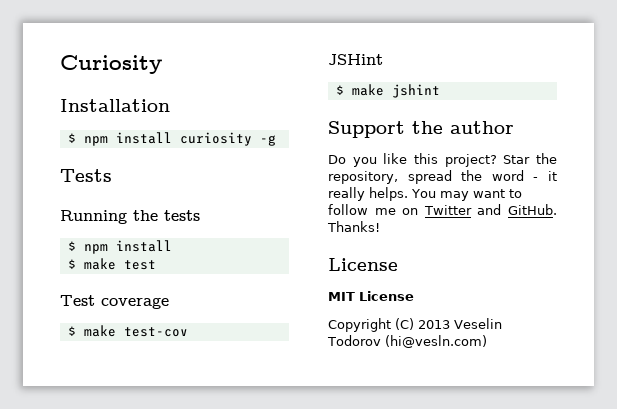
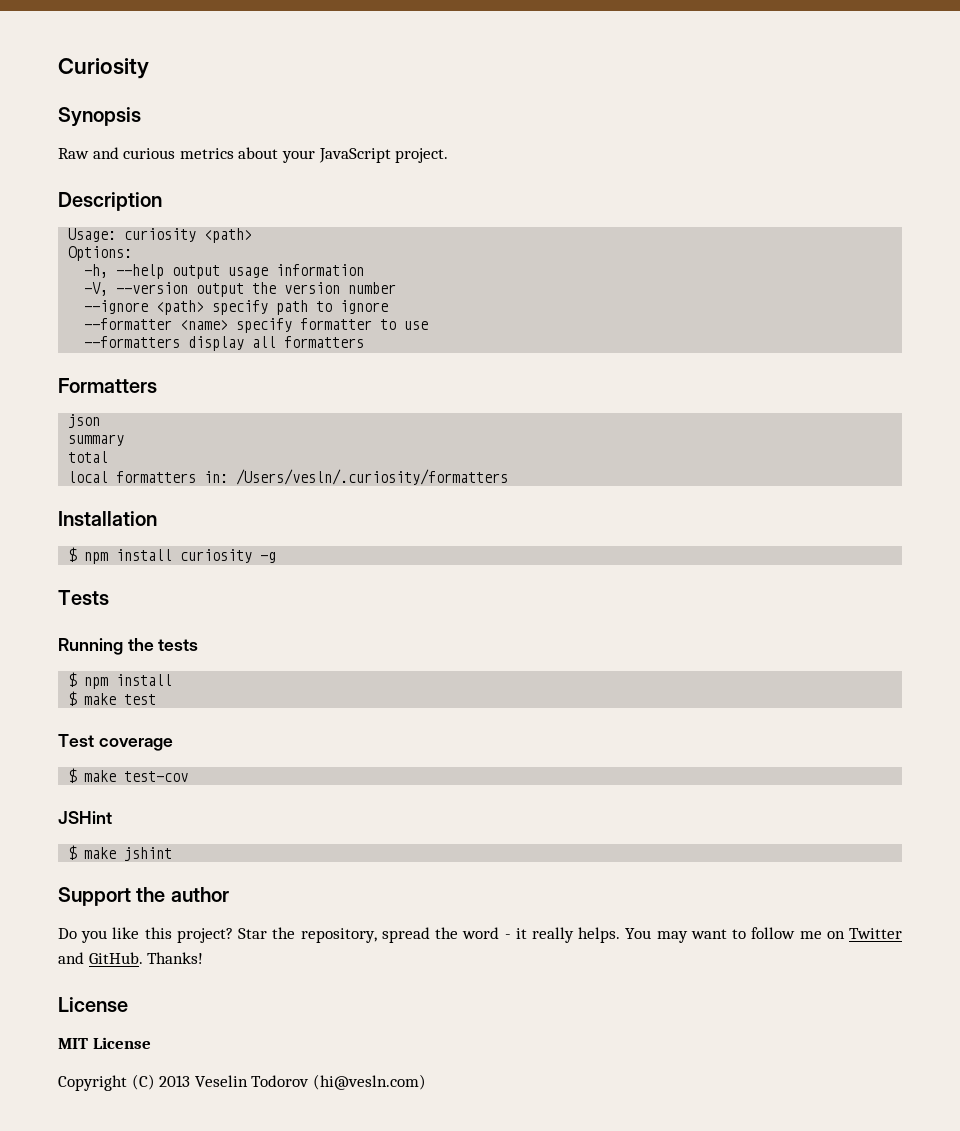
(162, 64) none -> [58,107,141,127] [58,147,449,163] [58,192,162,211] [68,228,253,243] [68,246,133,261] [84,264,365,279] [84,282,397,297] [84,300,389,315] [84,318,429,333] [84,336,365,351] [58,378,157,393] [68,414,101,428] [68,434,125,446] [68,451,109,463] [68,469,509,485] // Synopsis // Raw and curious metrics about your JavaScript project. // Description // Usage: curiosity <path> // Options: // -h, --help output usage information // -V, --version output the version number // --ignore <path> specify path to ignore // --formatter <name> specify formatter to use // --formatters display all formatters // Formatters // json // summary // total // local formatters in: /Users/vesln/.curiosity/formatters

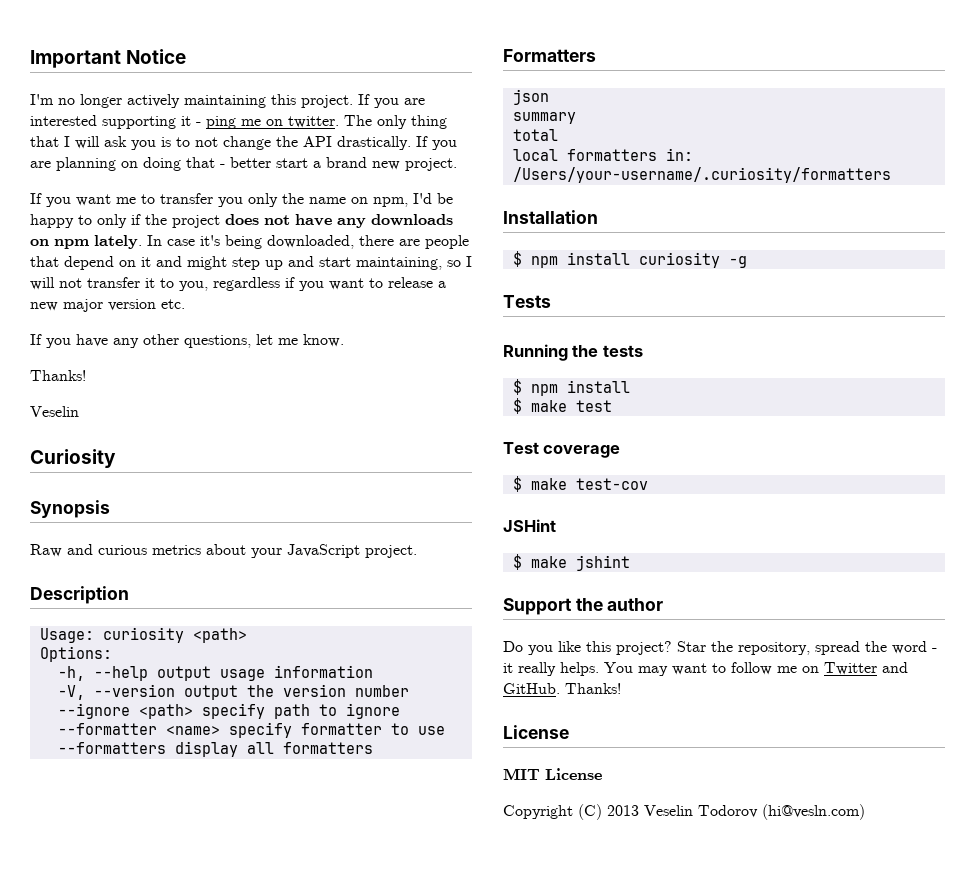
(58, 68) none -> [30,49,187,68] [30,94,425,108] [30,115,447,129] [30,136,457,150] [30,157,457,171] [30,193,453,207] [30,214,453,228] [30,235,469,249] [30,256,472,270] [30,277,446,291] [30,299,185,312] [30,334,344,348] [30,370,86,381] [30,406,79,417] Important Notice // I'm no longer actively maintaining this project. If you are interested supporting it - ping me on twitter. The only thing that I will ask you is to not change the API drastically. If you are planning on doing that - better start a brand new project. // If you want me to transfer you only the name on npm, I'd be happy to only if the project does not have any downloads on npm lately. In case it's being downloaded, there are people that depend on it and might step up and start maintaining, so I will not transfer it to you, regardless if you want to release a new major version etc. // If you have any other questions, let me know. // Thanks! // Veselin //
[236,469,509,485] /Users/vesln/.curiosity/formatters -> [512,167,891,183] /Users/your-username/.curiosity/formatters

